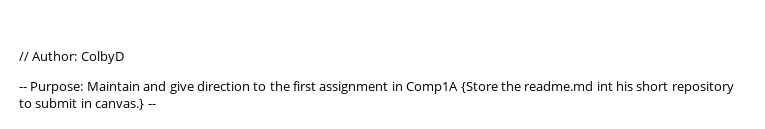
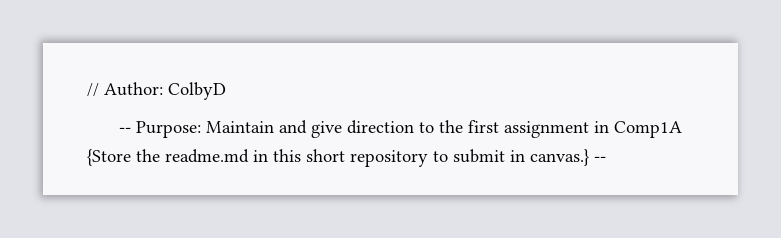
[596,81,633,91] int his -> [253,149,301,162] in this

